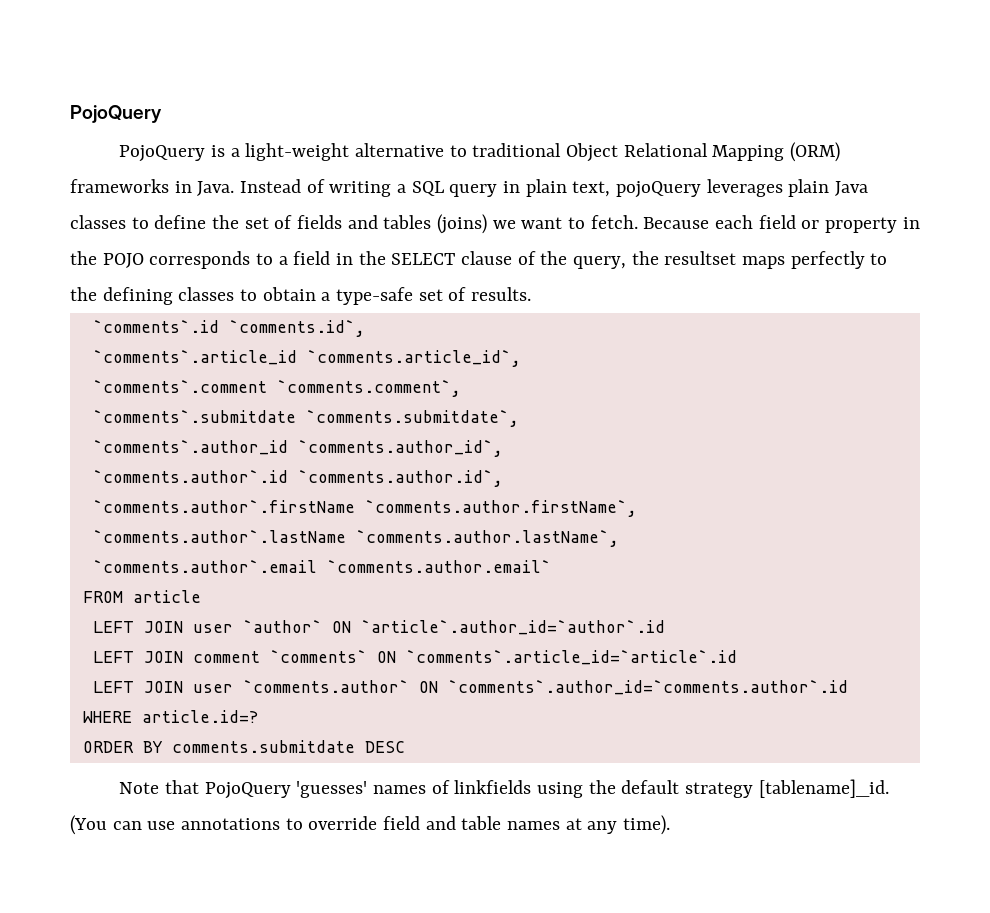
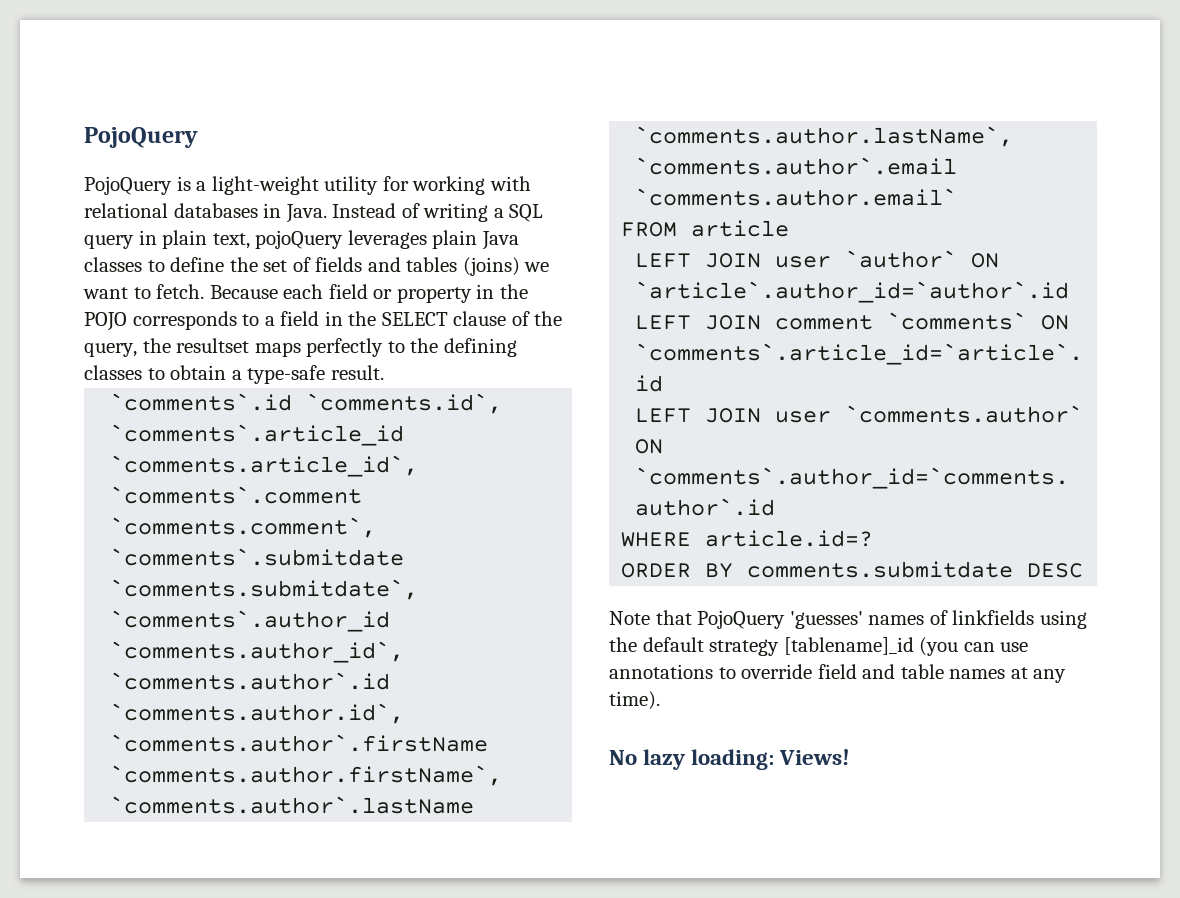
[354,142,840,162] [70,179,169,193] alternative to traditional Object Relational Mapping (ORM) frameworks -> [324,176,531,195] [84,203,258,218] utility for working with relational databases
[418,287,532,301] set of results. -> [330,365,384,380] result.
[758,779,889,798] [70,815,107,835] [tablename]_id. (You -> [783,637,959,656] [tablename]_id (you
(671, 825) none -> [609,749,851,770] // No lazy loading: Views!

